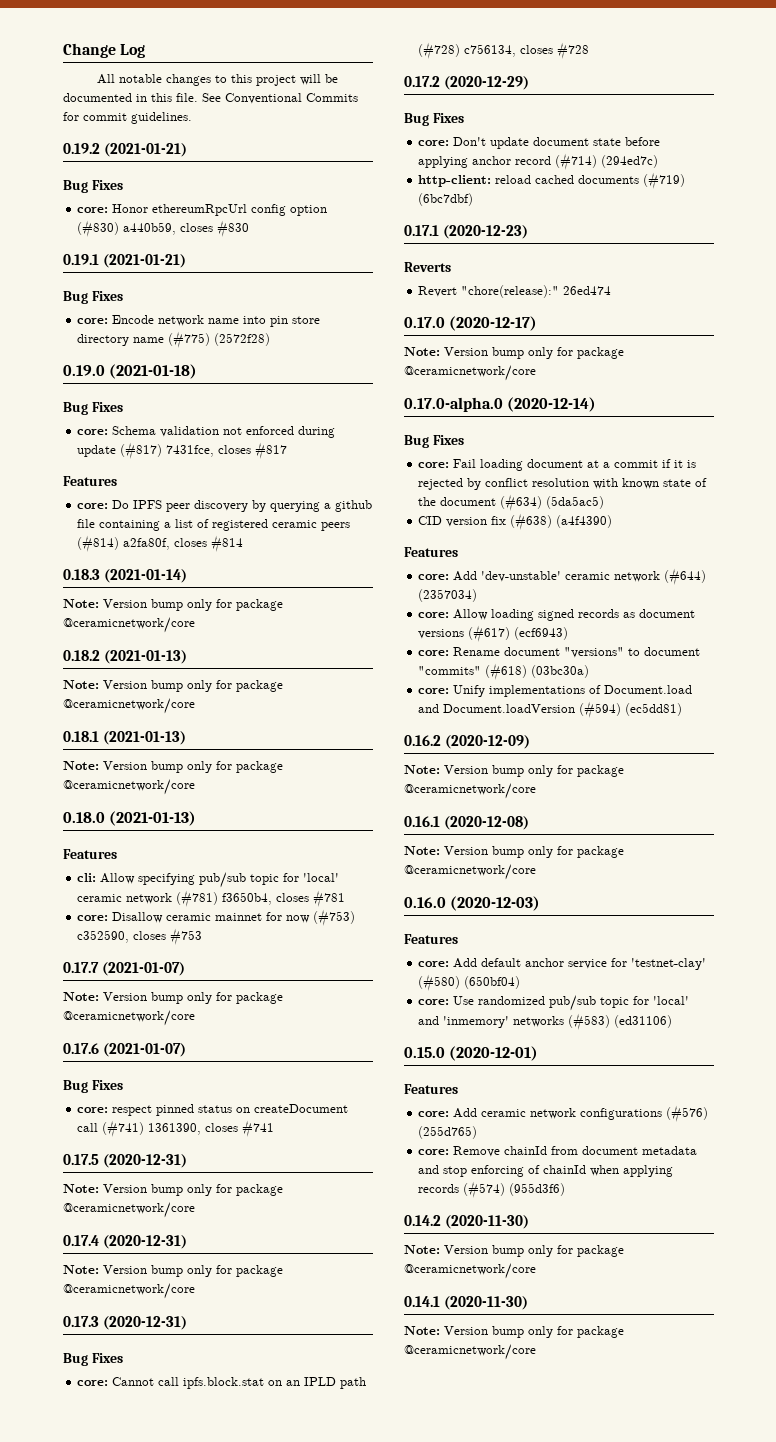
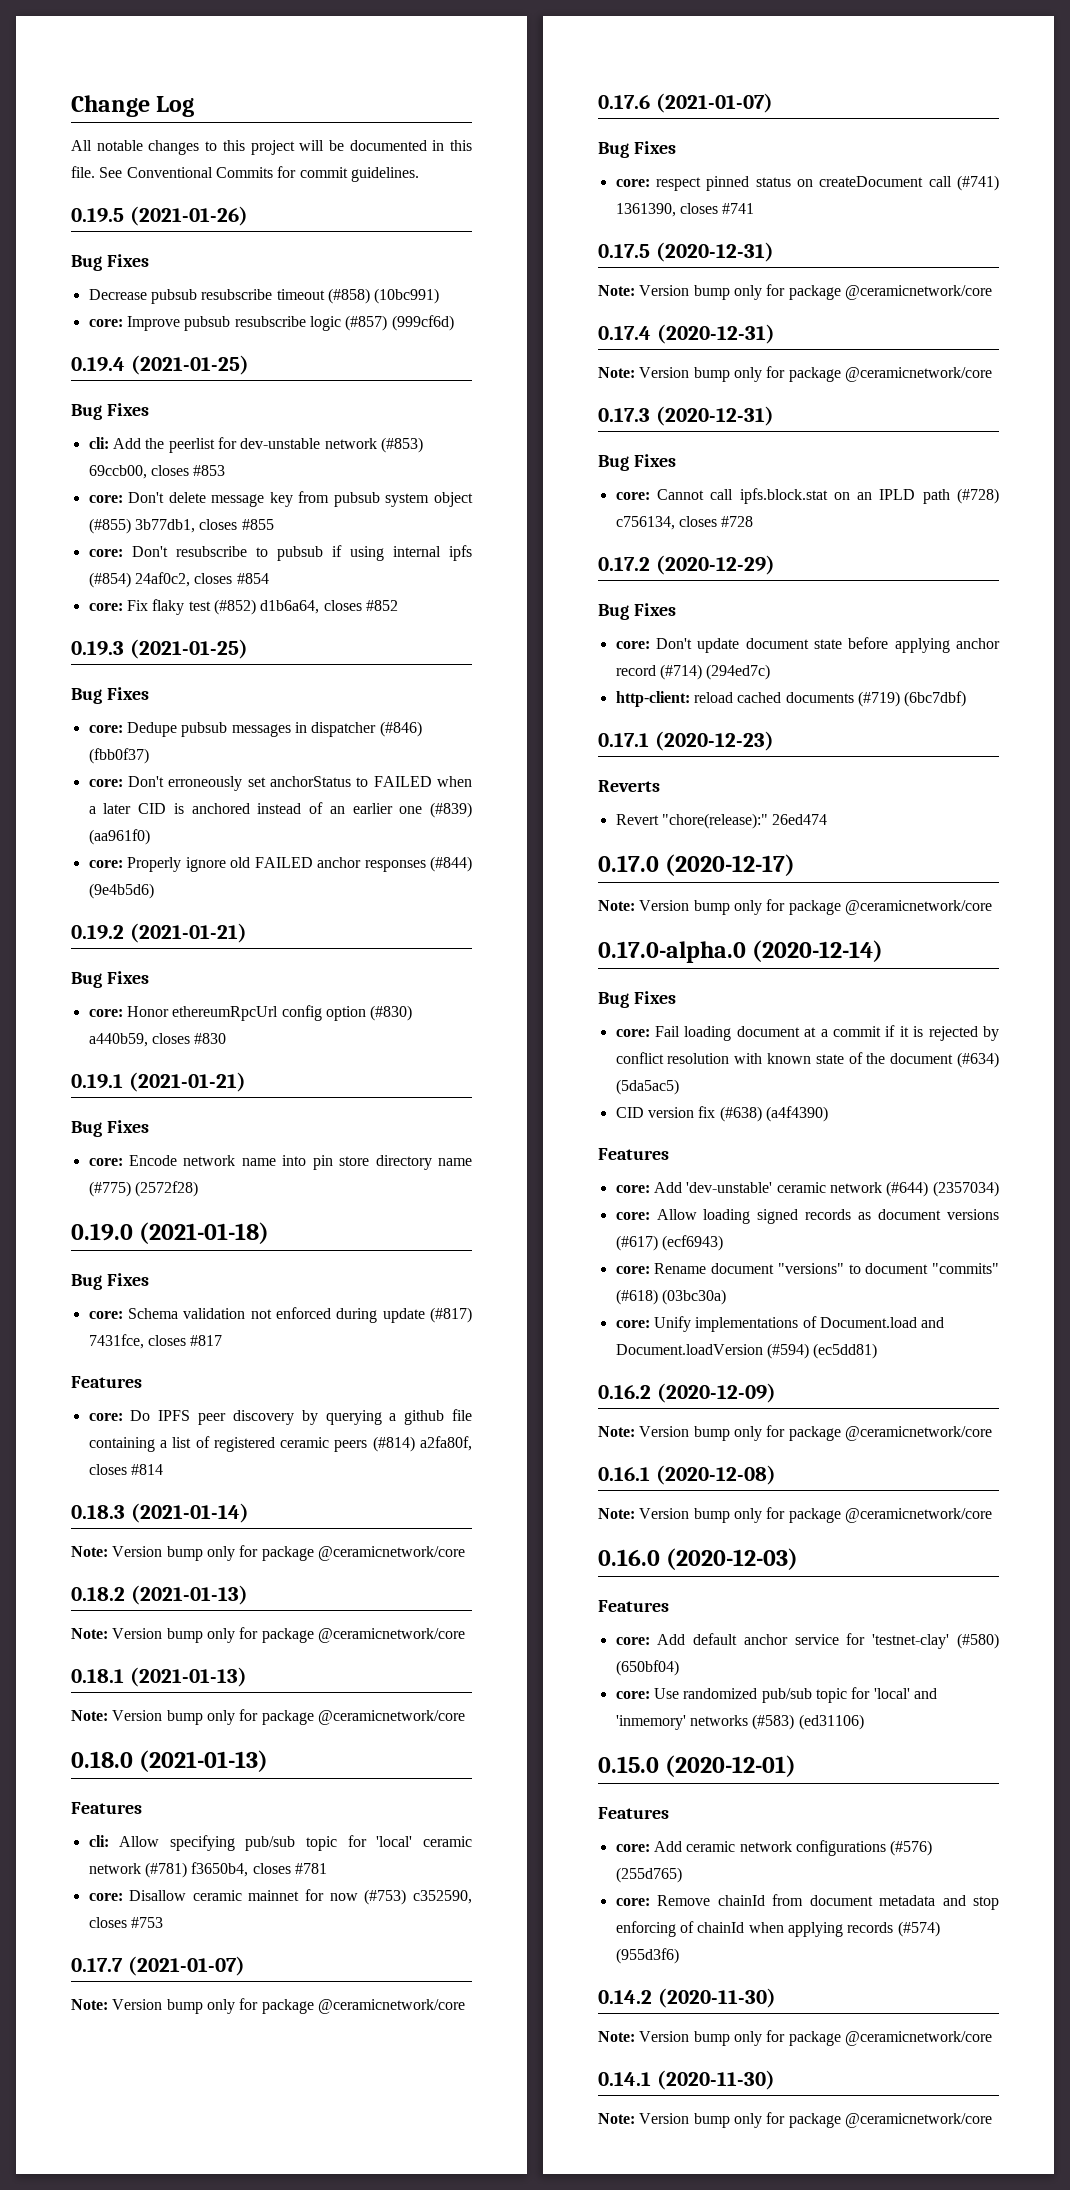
(192, 118) none -> [71,206,248,226] [71,254,149,271] [88,288,440,304] [88,315,454,331] [71,355,249,375] [71,403,149,420] [88,437,423,453] [88,465,226,479] [88,491,474,507] [88,518,274,534] [88,545,473,561] [88,572,269,588] [88,599,398,615] [71,639,248,659] [71,687,149,704] [88,721,422,737] [88,748,149,764] [88,776,472,791] [88,802,473,818] [88,829,150,845] [88,856,472,872] [88,883,154,899] // 0.19.5 (2021-01-26) // Bug Fixes // Decrease pubsub resubscribe timeout (#858) (10bc991) // core: Improve pubsub resubscribe logic (#857) (999cf6d) // 0.19.4 (2021-01-25) // Bug Fixes // cli: Add the peerlist for dev-unstable network (#853) 69ccb00, closes #853 // core: Don't delete message key from pubsub system object (#855) 3b77db1, closes #855 // core: Don't resubscribe to pubsub if using internal ipfs (#854) 24af0c2, closes #854 // core: Fix flaky test (#852) d1b6a64, closes #852 // 0.19.3 (2021-01-25) // Bug Fixes // core: Dedupe pubsub messages in dispatcher (#846) (fbb0f37) // core: Don't erroneously set anchorStatus to FAILED when a later CID is anchored instead of an earlier one (#839) (aa961f0) // core: Properly ignore old FAILED anchor responses (#844) (9e4b5d6)

